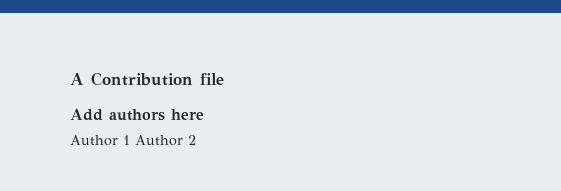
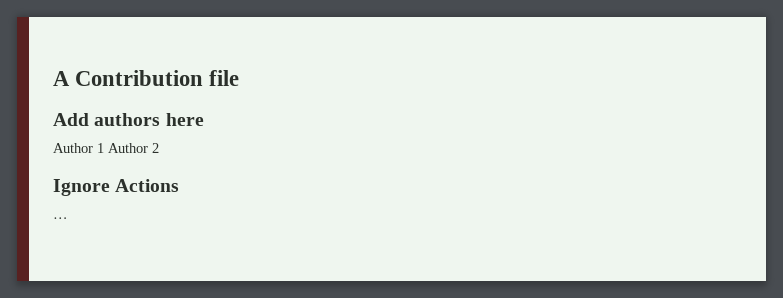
(196, 140) none -> [53,179,180,196] [53,217,68,219] // Ignore Actions // …

